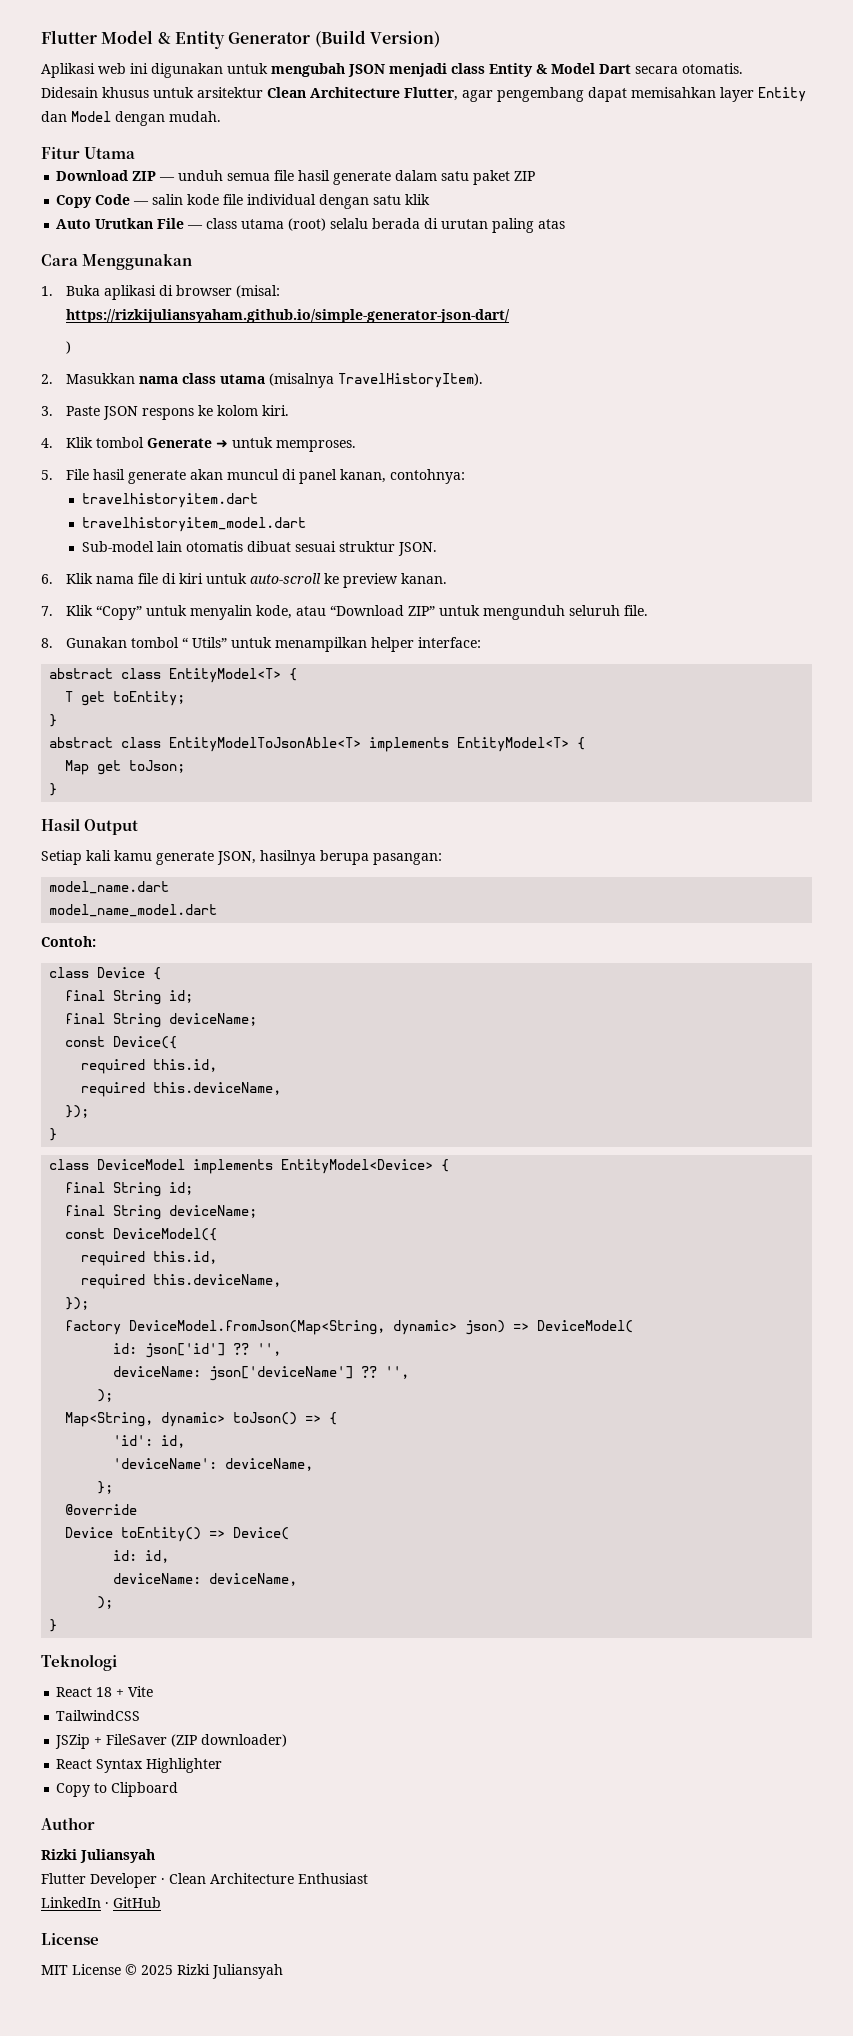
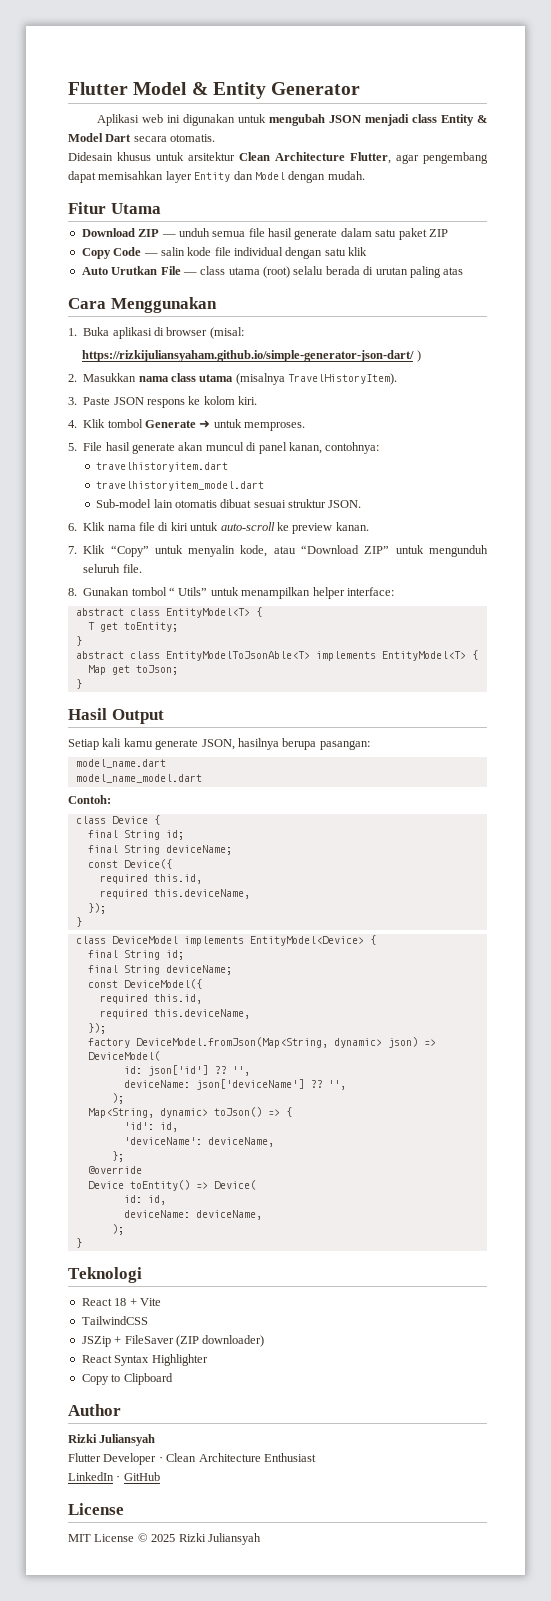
[314,30,440,48] (Build Version) -> (361, 88) none
(511, 316) // -> (415, 356) none

